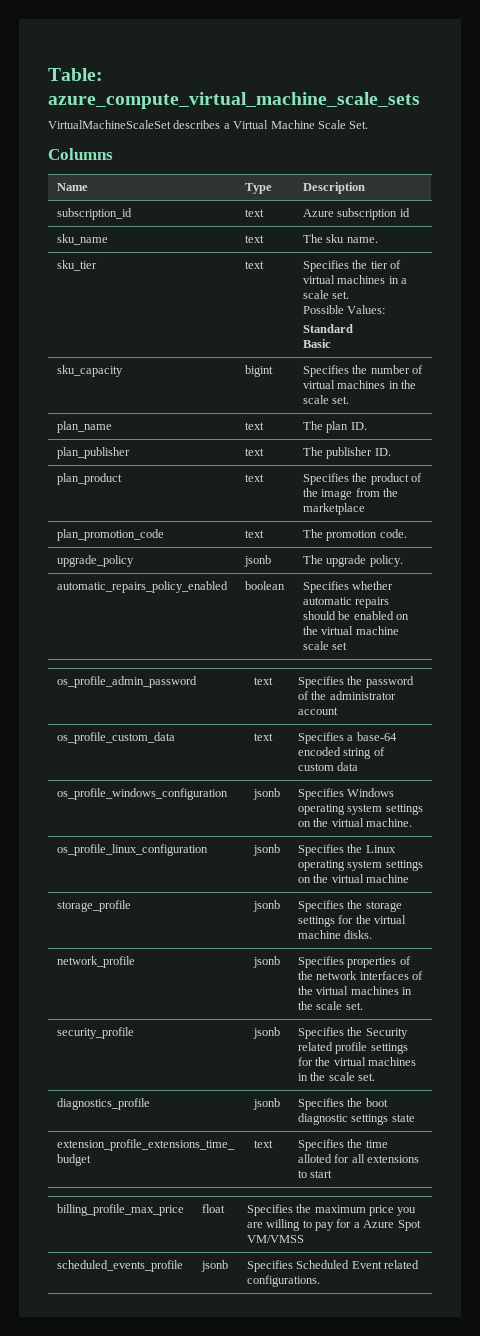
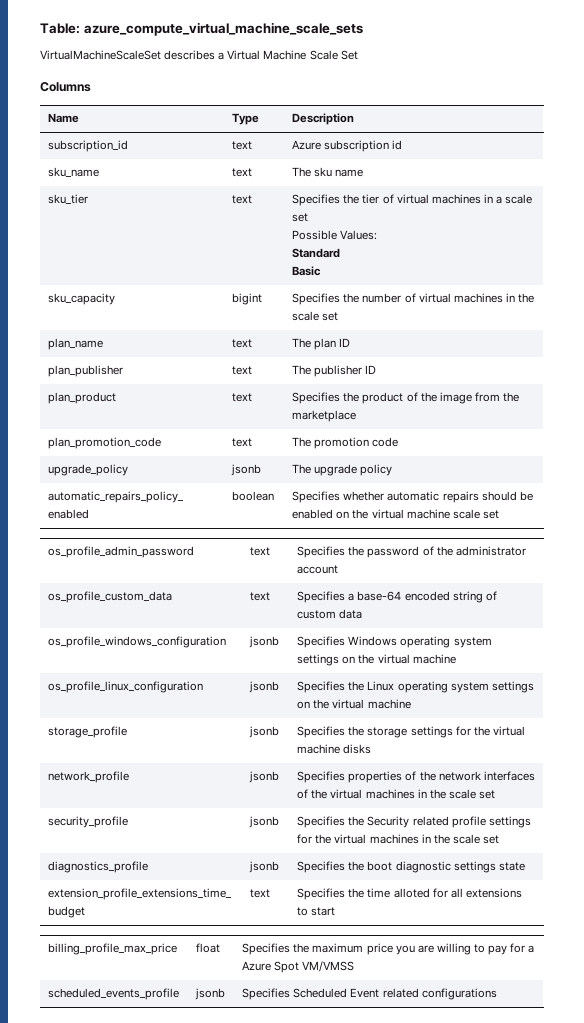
[349,121,369,129] Set. -> [340,50,358,60] Set
[346,237,378,243] name. -> [335,169,364,177] name
[332,291,350,299] set. -> [292,213,309,222] set
[332,396,350,404] set. -> [322,312,339,321] set
[350,422,367,430] ID. -> [339,338,351,347] ID
[374,448,391,456] ID. -> [365,365,377,374] ID
[379,529,407,538] code. -> [372,437,399,447] code
[369,555,403,567] policy. -> [360,464,393,476] policy
[366,818,413,827] machine. -> [412,654,456,664] machine
[344,930,373,939] disks. -> [343,744,372,754] disks
[345,1002,363,1010] set. -> [478,790,495,799] set
[358,1073,376,1081] set. -> [482,835,499,844] set
[246,1275,320,1287] configurations. -> [421,988,497,1000] configurations

